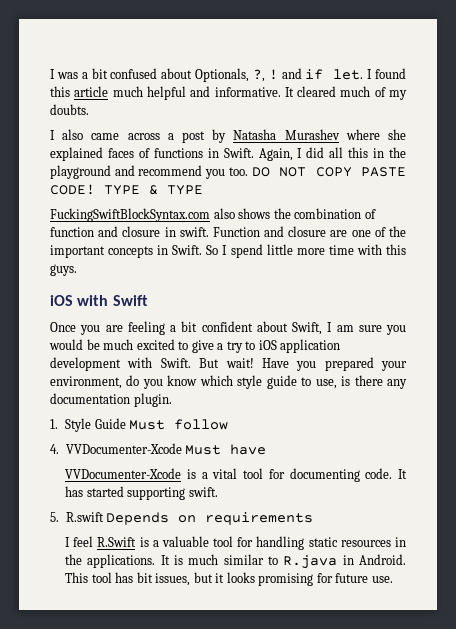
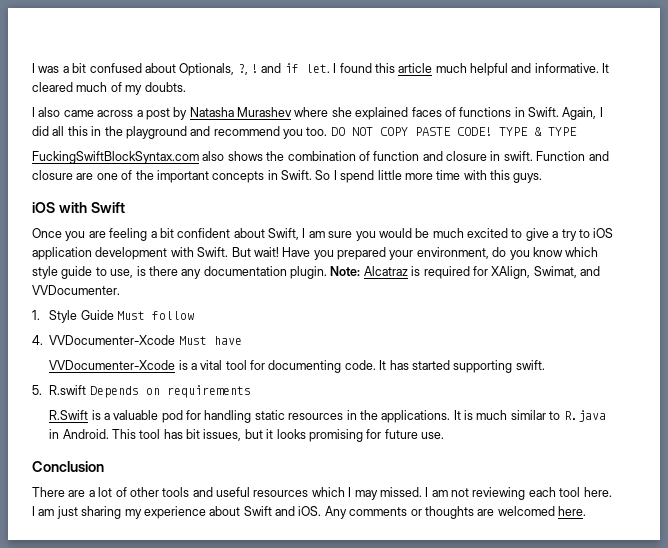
(172, 400) none -> [330,266,600,279] [32,285,120,295] Note: Alcatraz is required for XAlign, Swimat, and VVDocumenter.
[65,536,94,547] I feel -> (251, 391) none
[213,536,234,547] tool -> [161,410,183,423] pod
(393, 579) none -> [32,461,104,472] [32,487,612,500] [32,506,586,519] // Conclusion // There are a lot of other tools and useful resources which I may missed. I am not reviewing each tool here. I am just sharing my experience about Swift and iOS. Any comments or thoughts are welcomed here.

